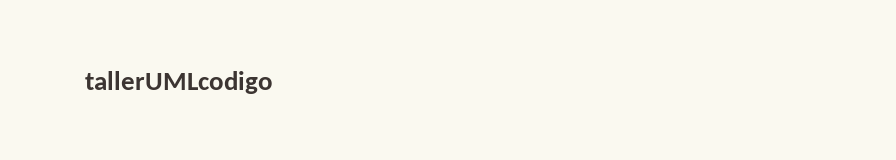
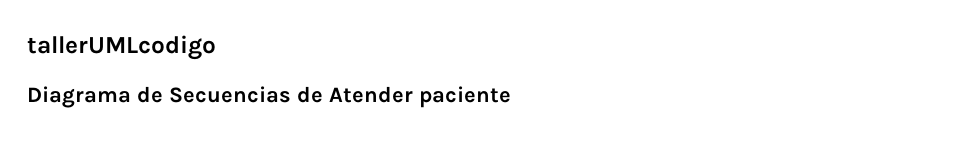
(273, 82) none -> [27,86,511,108] // Diagrama de Secuencias de Atender paciente

